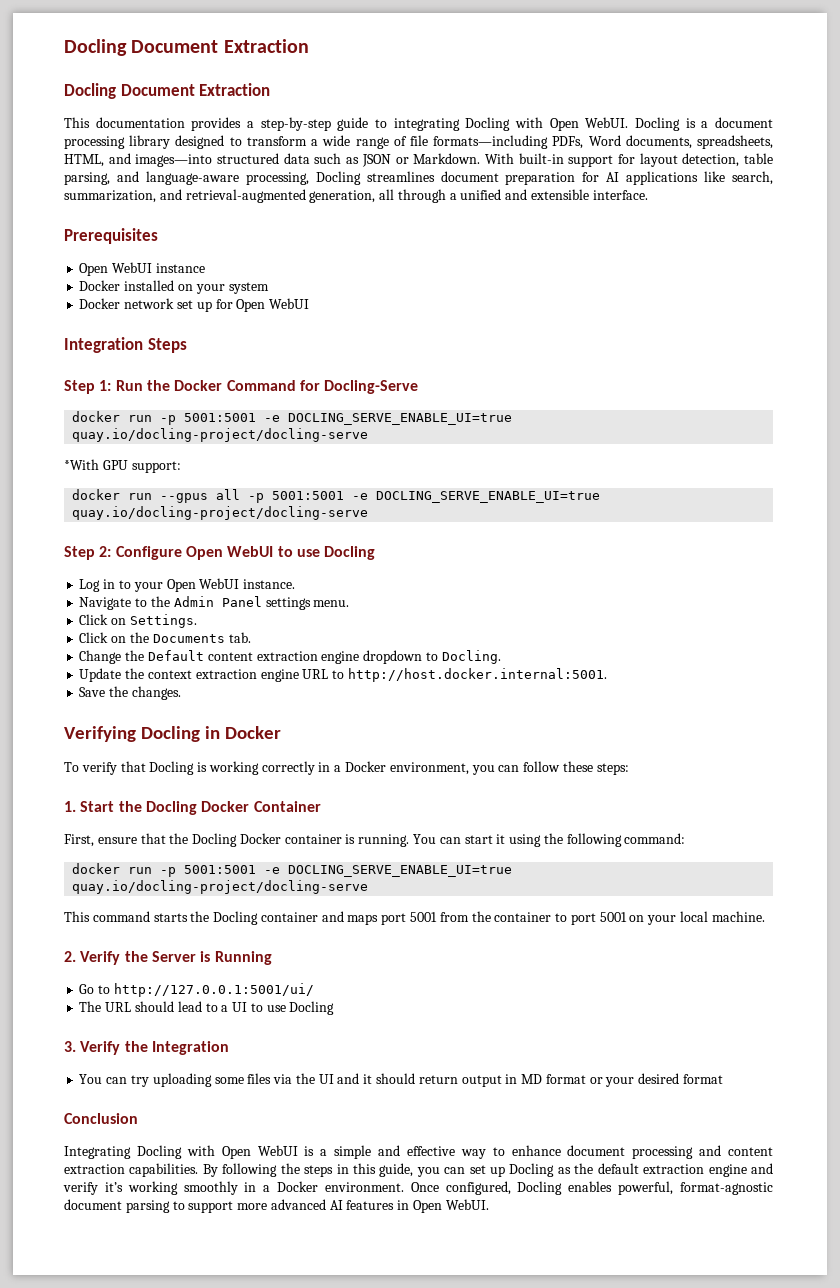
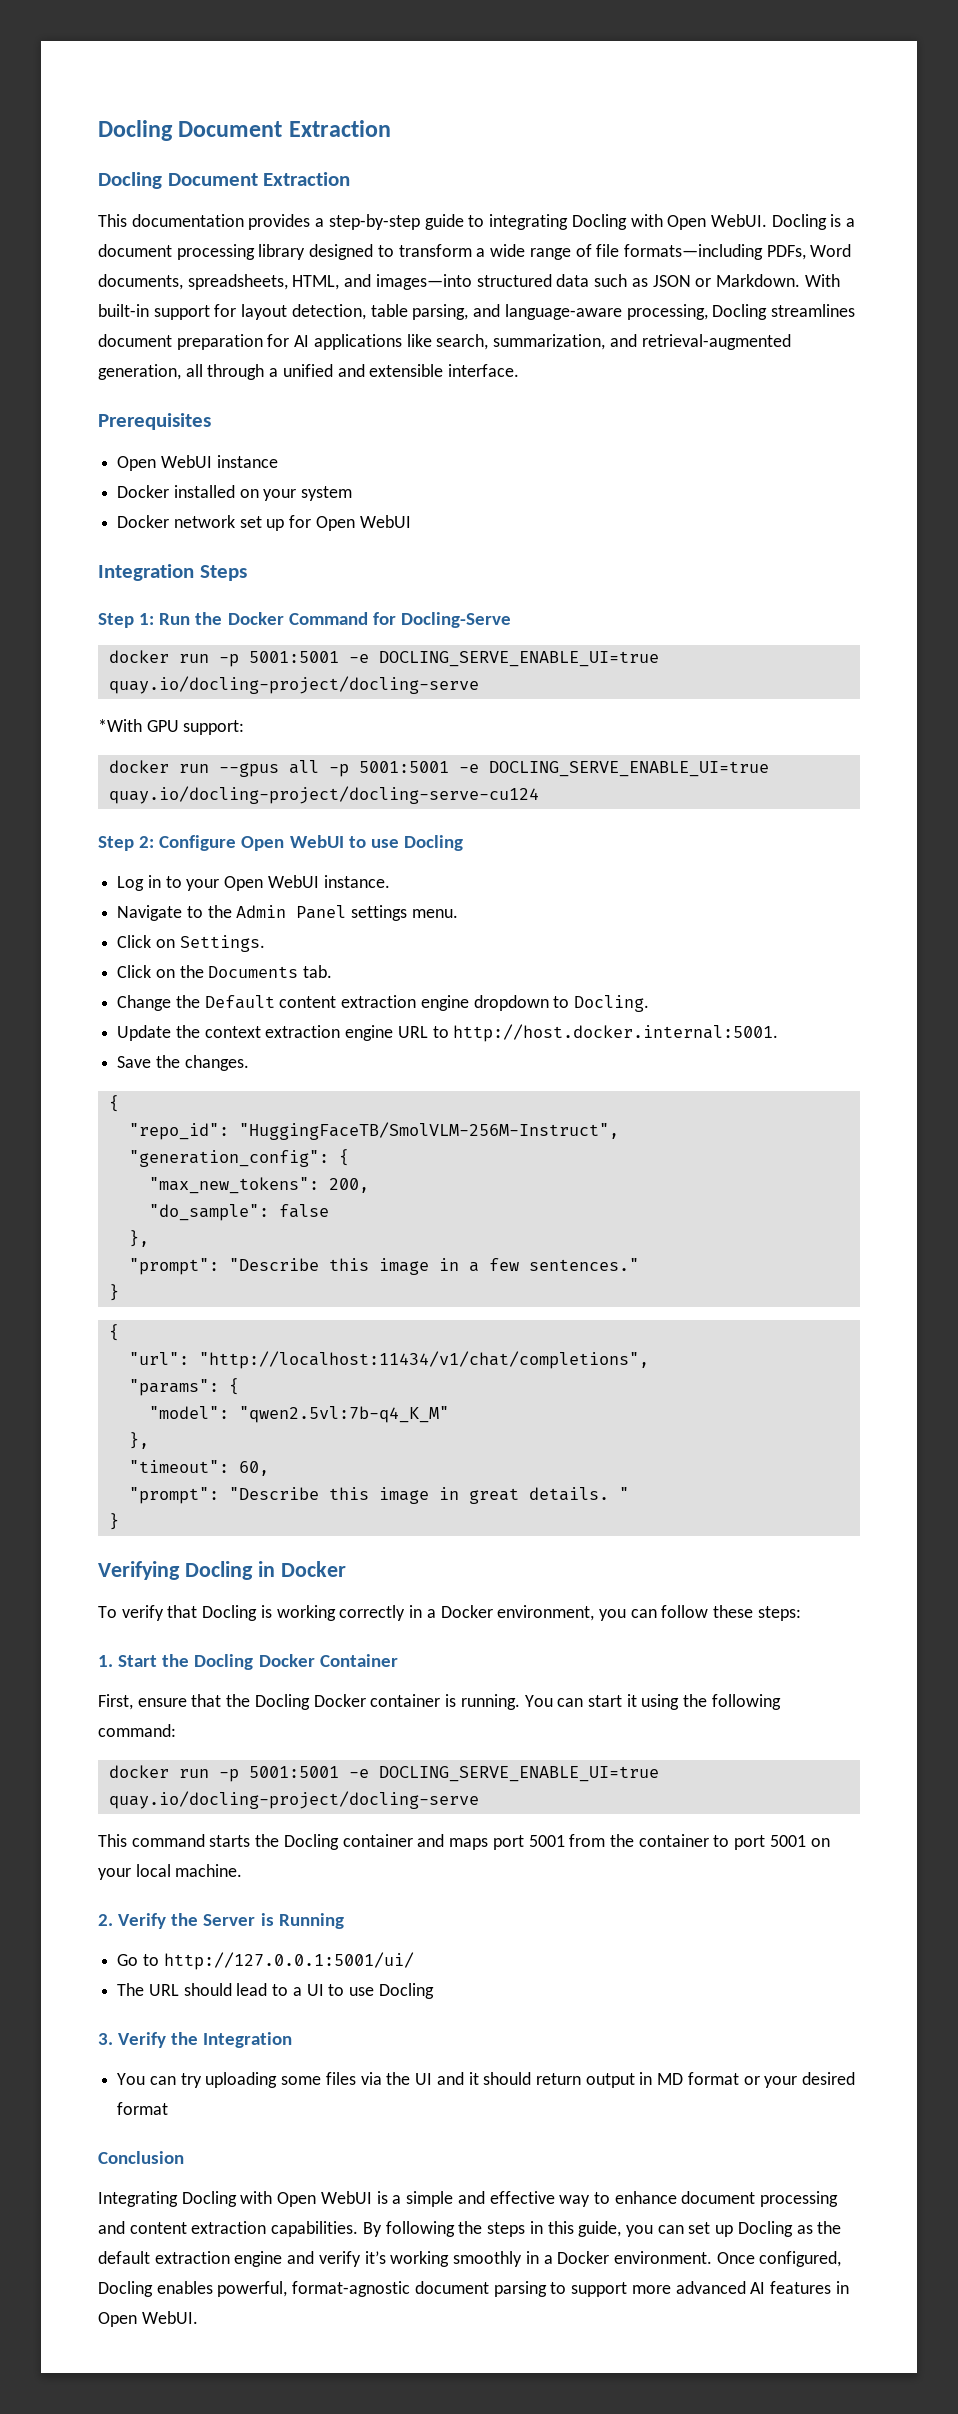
[72,506,369,520] quay.io/docling-project/docling-serve -> [108,786,539,804] quay.io/docling-project/docling-serve-cu124
(181, 693) none -> [108,1095,119,1112] [128,1122,619,1140] [128,1149,349,1167] [148,1177,369,1194] [148,1204,329,1221] [128,1230,149,1247] [128,1258,639,1275] [108,1284,119,1301] [108,1324,119,1341] [128,1351,649,1369] [128,1378,239,1396] [148,1406,449,1423] [128,1432,149,1449] [128,1460,269,1476] [128,1487,629,1504] [108,1513,119,1530] // { // "repo_id": "HuggingFaceTB/SmolVLM-256M-Instruct", // "generation_config": { // "max_new_tokens": 200, // "do_sample": false // }, // "prompt": "Describe this image in a few sentences." // } // { // "url": "http://localhost:11434/v1/chat/completions", // "params": { // "model": "qwen2.5vl:7b-q4_K_M" // }, // "timeout": 60, // "prompt": "Describe this image in great details. " // }

